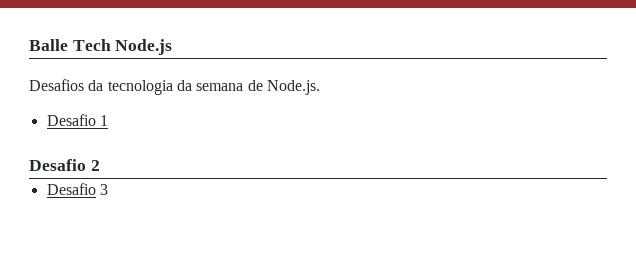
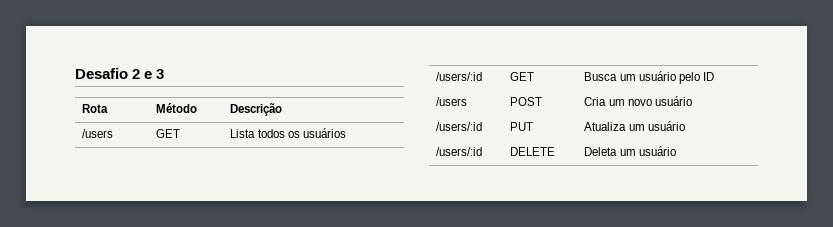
[29,39,173,55] [29,79,320,95] [46,114,108,126] Balle Tech Node.js // Desafios da tecnologia da semana de Node.js. // Desafio 1 // -> (75, 73) none
[46,183,96,195] // Desafio -> [144,71,153,79] e
(108, 189) none -> [82,104,109,113] [156,103,198,113] [230,103,283,116] [82,129,114,138] [156,129,181,138] [230,128,346,138] [436,72,483,81] [510,72,535,81] [584,71,714,84] [436,97,468,106] [510,97,543,106] [584,96,692,106] [436,122,483,131] [510,122,534,131] [584,121,685,131] [436,147,483,156] [510,147,556,156] [584,146,676,156] // Rota | Método | Descrição // /users | GET | Lista todos os usuários // /users/:id | GET | Busca um usuário pelo ID // /users | POST | Cria um novo usuário // /users/:id | PUT | Atualiza um usuário // /users/:id | DELETE | Deleta um usuário

